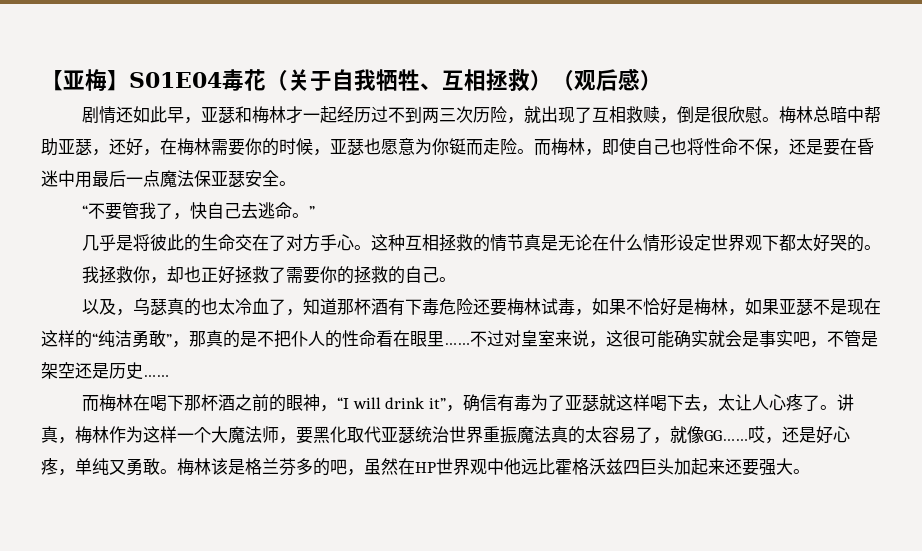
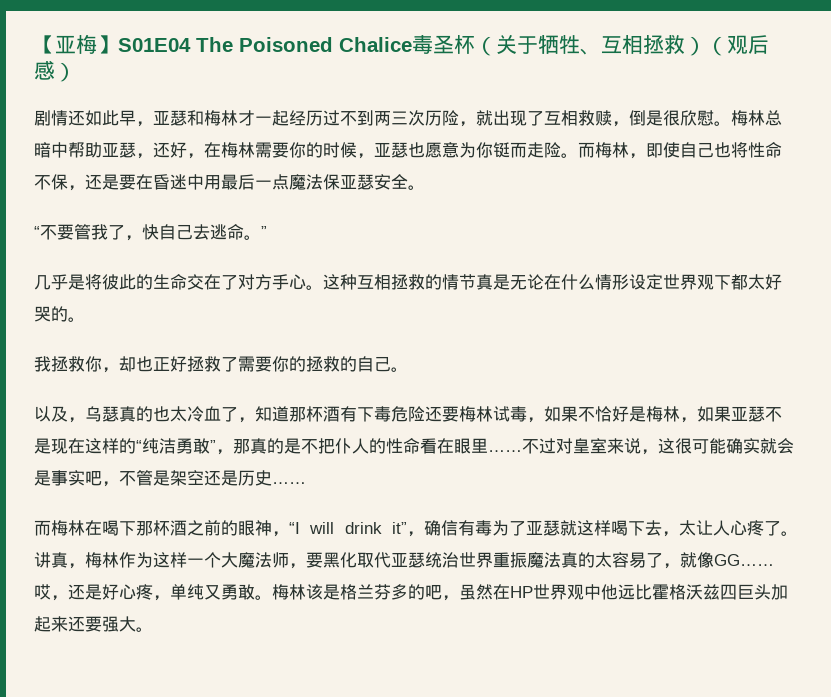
[222,69,376,91] 毒花（关于自我 -> [196,34,538,56] The Poisoned Chalice毒圣杯（关于

